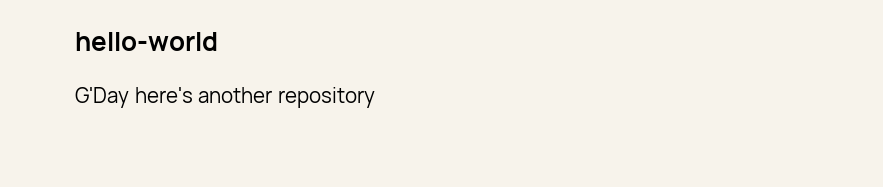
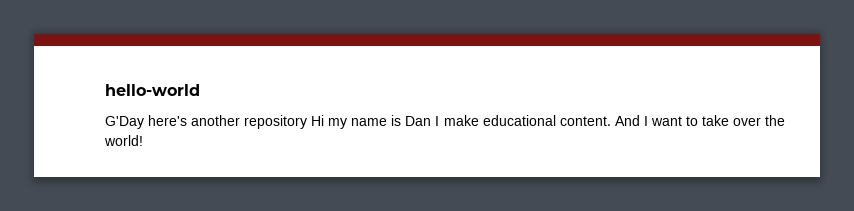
(375, 97) none -> [311,115,785,129] [104,135,143,146] Hi my name is Dan I make educational content. And I want to take over the world!

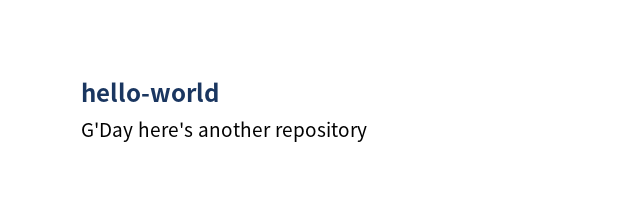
[311,115,785,129] [104,135,143,146] Hi my name is Dan I make educational content. And I want to take over the world! -> (368, 131) none

